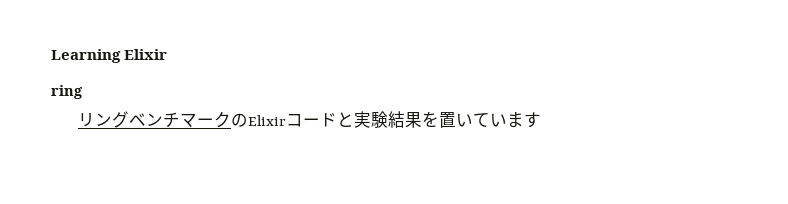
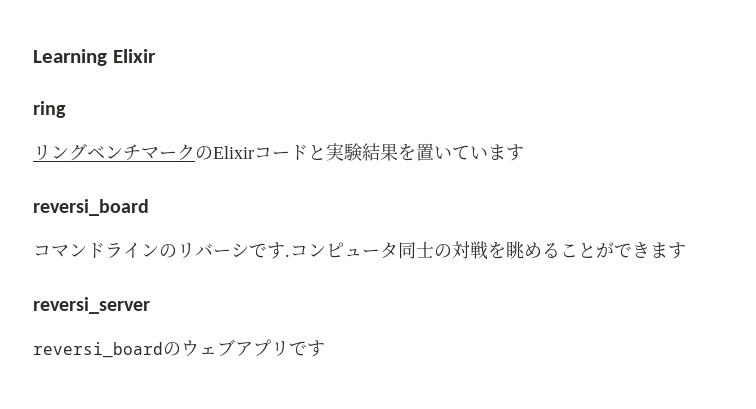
(542, 120) none -> [33,199,149,216] [33,241,686,260] [33,297,150,314] [33,339,325,358] // reversi_board // コマンドラインのリバーシです.コンピュータ同士の対戦を眺めることができます // reversi_server // reversi_boardのウェブアプリです

